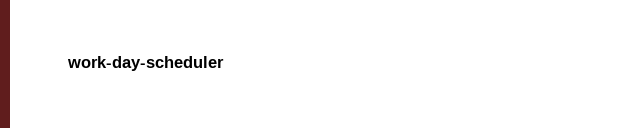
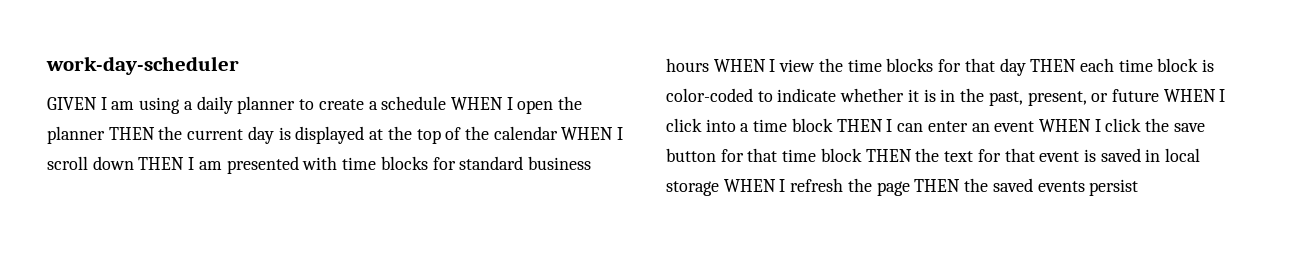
(224, 63) none -> [47,96,583,114] [47,126,624,144] [47,156,591,174] [666,58,1215,76] [666,88,1226,106] [666,118,1205,132] [666,148,1201,162] [666,178,1139,196] // GIVEN I am using a daily planner to create a schedule WHEN I open the planner THEN the current day is displayed at the top of the calendar WHEN I scroll down THEN I am presented with time blocks for standard business hours WHEN I view the time blocks for that day THEN each time block is color-coded to indicate whether it is in the past, present, or future WHEN I click into a time block THEN I can enter an event WHEN I click the save button for that time block THEN the text for that event is saved in local storage WHEN I refresh the page THEN the saved events persist

